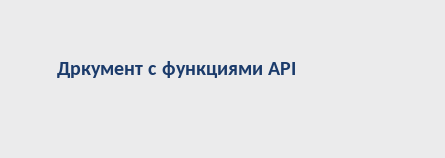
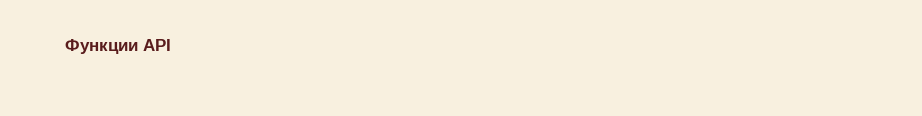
[57,61,263,78] Дркумент с функциями -> [65,39,138,54] Функции

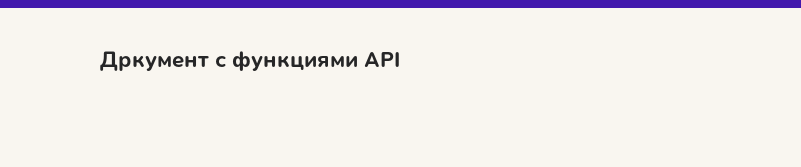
[65,39,138,54] Функции -> [100,51,358,71] Дркумент с функциями

